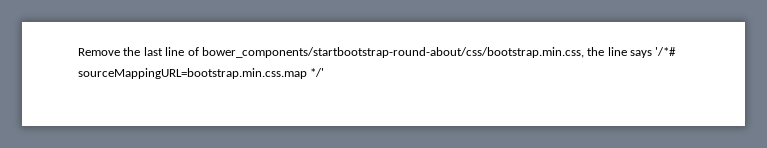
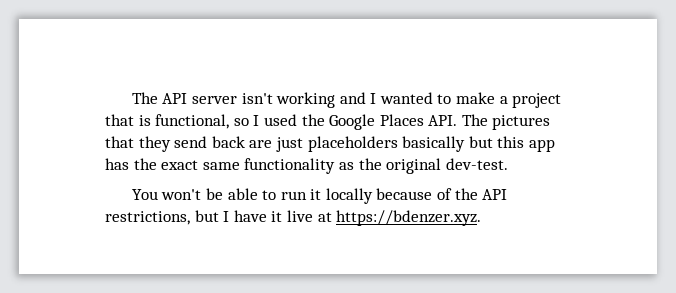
[78,47,677,58] [78,68,325,79] Remove the last line of bower_components/startbootstrap-round-about/css/bootstrap.min.css, the line says '/*# sourceMappingURL=bootstrap.min.css.map */' -> [131,92,562,108] [105,114,551,130] [105,136,555,152] [105,158,508,174] [131,188,508,204] [105,210,482,226] The API server isn't working and I wanted to make a project that is functional, so I used the Google Places API. The pictures that they send back are just placeholders basically but this app has the exact same functionality as the original dev-test. // You won't be able to run it locally because of the API restrictions, but I have it live at https://bdenzer.xyz.

